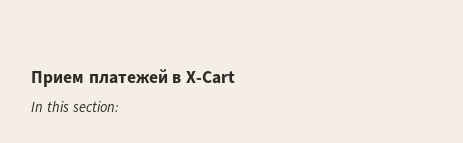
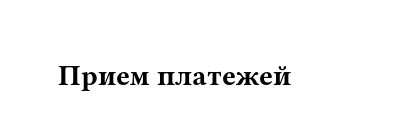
[172,71,236,84] [31,101,119,112] в X-Cart // In this section: -> (291, 75) none

